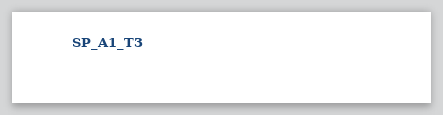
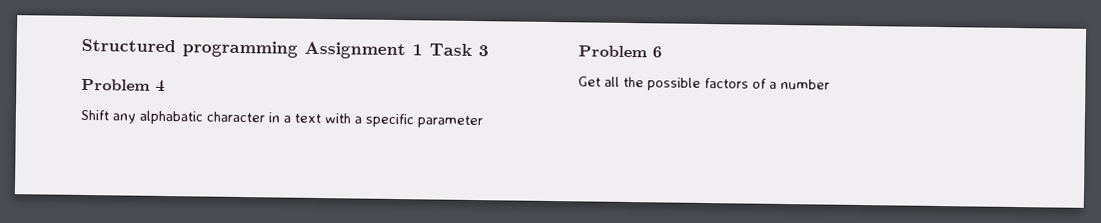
[72,38,143,50] SP_A1_T3 -> [81,38,489,60] [81,78,165,93] [80,109,483,129] [578,45,662,58] [578,76,830,91] Structured programming Assignment 1 Task 3 // Problem 4 // Shift any alphabatic character in a text with a specific parameter // Problem 6 // Get all the possible factors of a number

